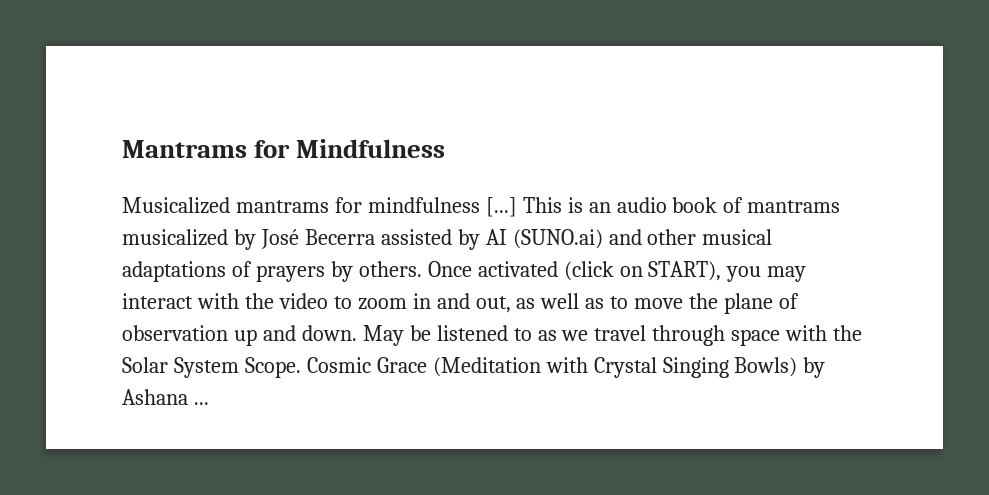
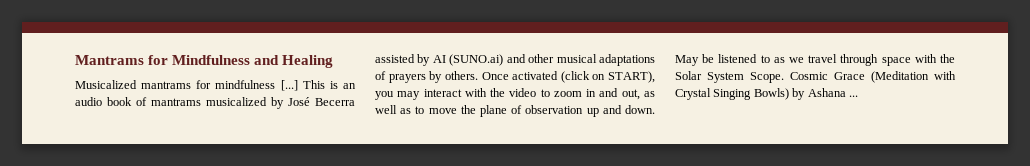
(446, 148) none -> [254,55,334,68] and Healing

